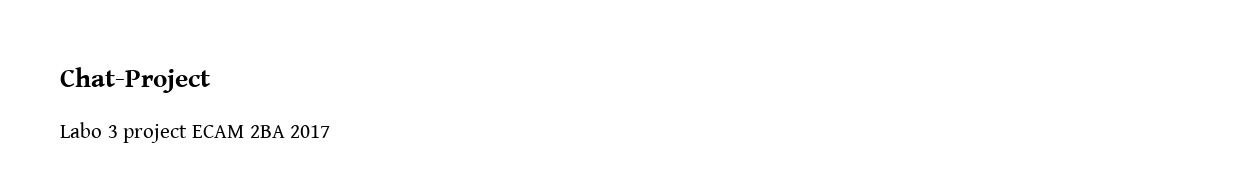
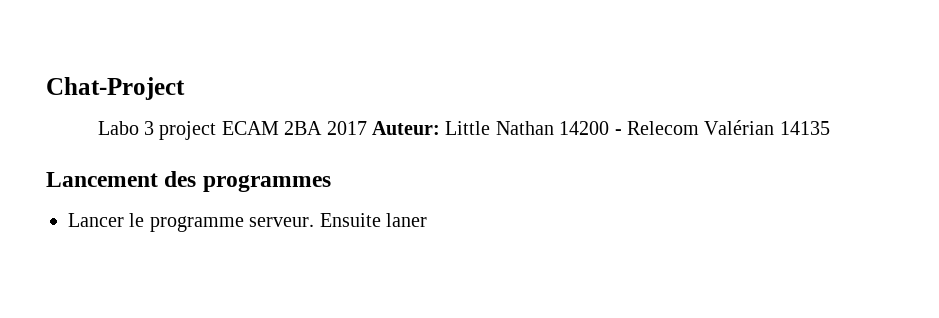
(331, 131) none -> [371,120,830,135] [46,171,331,192] [68,213,427,232] Auteur: Little Nathan 14200 - Relecom Valérian 14135 // Lancement des programmes // Lancer le programme serveur. Ensuite laner

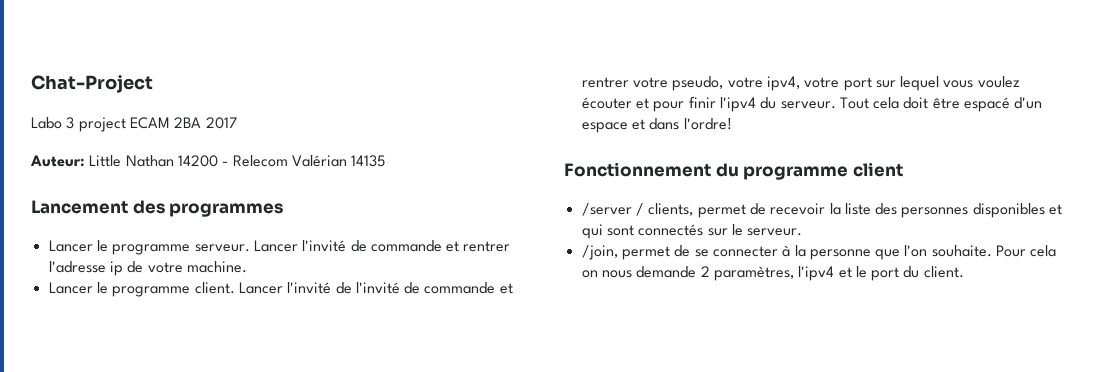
(367, 128) none -> (237, 123) //
[319,213,427,227] Ensuite laner -> [253,240,511,252] [48,261,247,276] [48,282,513,297] [581,76,1020,91] [581,96,1043,112] [581,118,732,133] [564,162,903,180] [581,203,1063,218] [581,224,803,239] [581,245,1057,260] [581,266,964,281] Lancer l'invité de commande et rentrer l'adresse ip de votre machine. // Lancer le programme client. Lancer l'invité de l'invité de commande et rentrer votre pseudo, votre ipv4, votre port sur lequel vous voulez écouter et pour finir l'ipv4 du serveur. Tout cela doit être espacé d'un espace et dans l'ordre! // Fonctionnement du programme client // /server / clients, permet de recevoir la liste des personnes disponibles et qui sont connectés sur le serveur. // /join, permet de se connecter à la personne que l'on souhaite. Pour cela on nous demande 2 paramètres, l'ipv4 et le port du client.

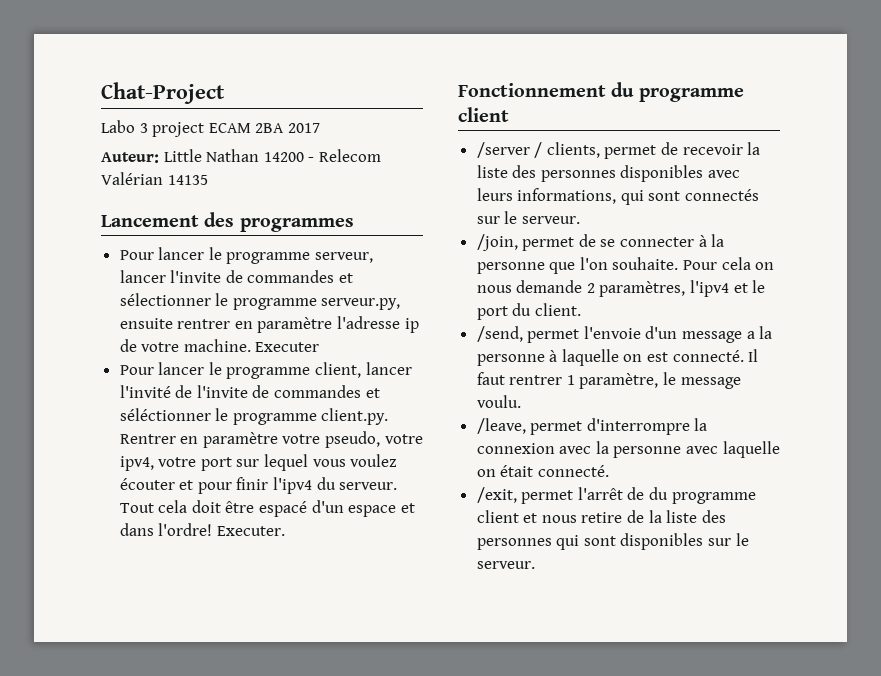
[48,240,511,255] Lancer le programme serveur. Lancer l'invité de commande et rentrer -> [119,247,374,264] [119,270,354,283] [119,293,401,310] [119,317,333,333] Pour lancer le programme serveur, lancer l'invite de commandes et sélectionner le programme serveur.py, ensuite rentrer en paramètre
[48,282,513,297] [581,77,629,88] // Lancer le programme client. Lancer l'invité de l'invité de commande et rentrer -> [255,342,320,352] [119,362,412,379] [119,385,380,398] [119,408,389,425] [119,432,278,448] Executer // Pour lancer le programme client, lancer l'invité de l'invite de commandes et séléctionner le programme client.py. Rentrer en paramètre
(732, 124) none -> [216,526,285,536] Executer.
[1049,204,1063,215] et -> [708,170,741,178] [476,188,617,204] avec leurs informations,
(964, 272) none -> [476,326,773,343] [476,349,759,366] [476,372,741,389] [476,395,521,408] [476,418,708,435] [476,441,780,458] [476,465,609,477] [476,487,756,504] [476,510,726,523] [476,533,749,550] [476,561,535,569] // /send, permet l'envoie d'un message a la personne à laquelle on est connecté. Il faut rentrer 1 paramètre, le message voulu. // /leave, permet d'interrompre la connexion avec la personne avec laquelle on était connecté. // /exit, permet l'arrêt de du programme client et nous retire de la liste des personnes qui sont disponibles sur le serveur.

